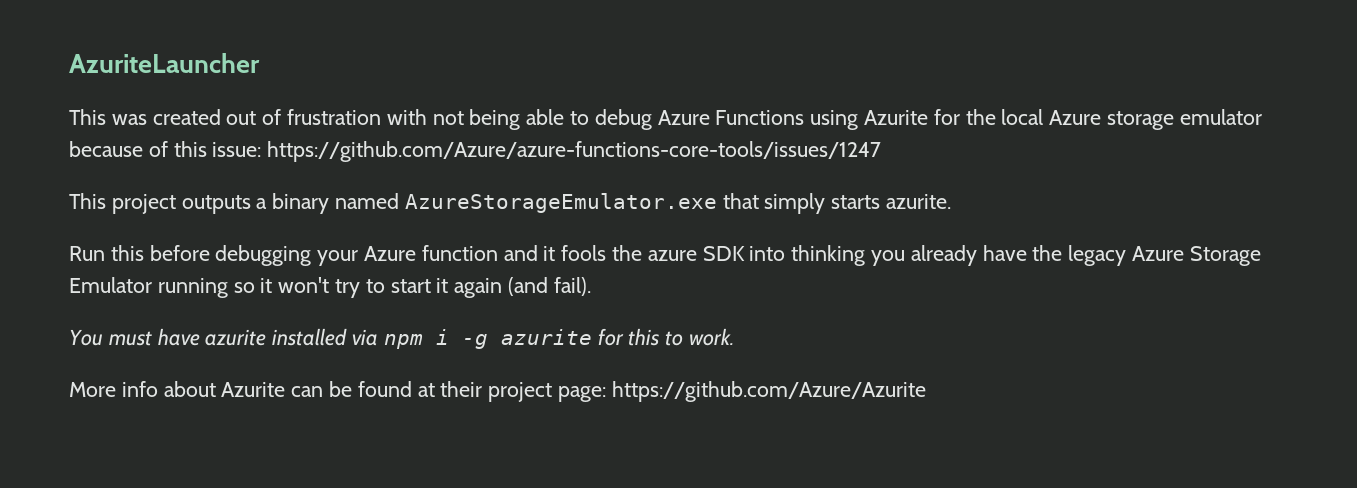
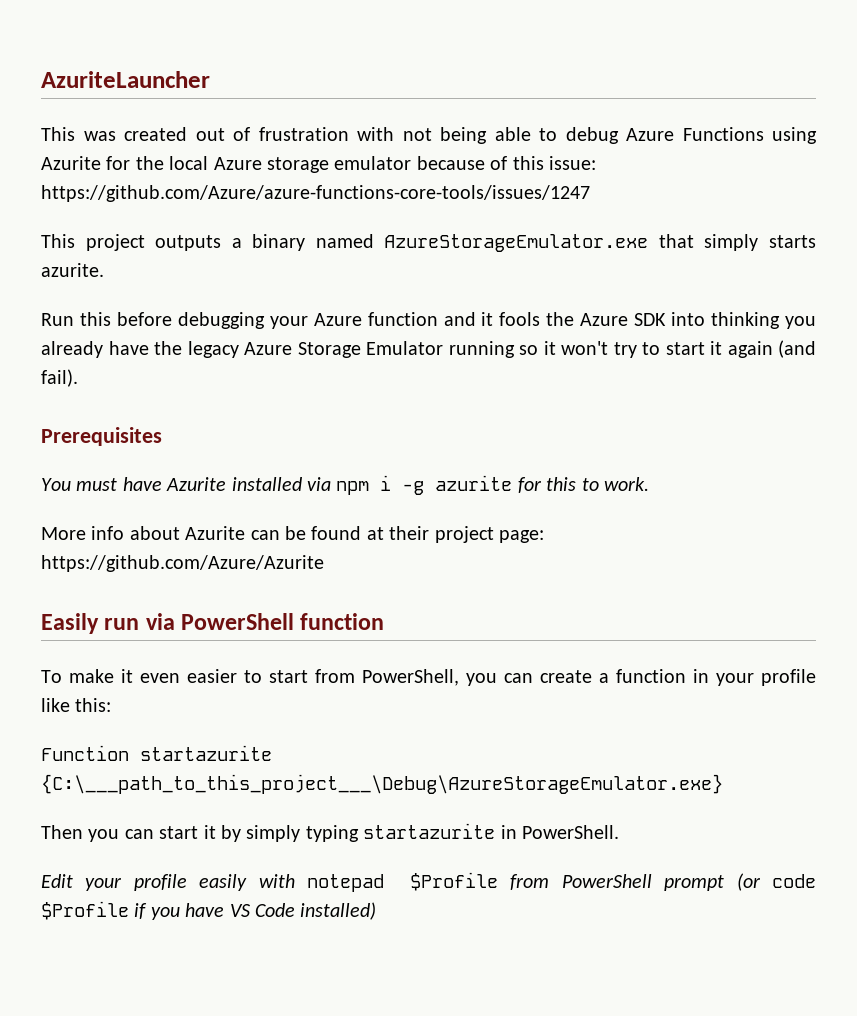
[647,250,697,261] azure -> [580,313,629,326] Azure
(591, 286) none -> [41,427,162,446] // Prerequisites
[205,329,267,346] azurite -> [166,477,227,491] Azurite
(926, 391) none -> [41,613,385,634] [41,669,816,686] [41,698,112,712] [41,745,272,761] [41,774,723,794] [41,823,619,842] [41,872,816,892] [41,901,377,920] // Easily run via PowerShell function // To make it even easier to start from PowerShell, you can create a function in your profile like this: // Function startazurite {C:\___path_to_this_project___\Debug\AzureStorageEmulator.exe} // Then you can start it by simply typing startazurite in PowerShell. // Edit your profile easily with notepad $Profile from PowerShell prompt (or code $Profile if you have VS Code installed)

